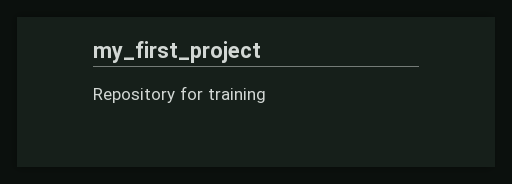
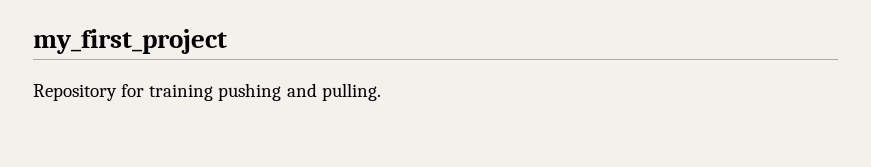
(266, 95) none -> [218,83,381,101] pushing and pulling.

